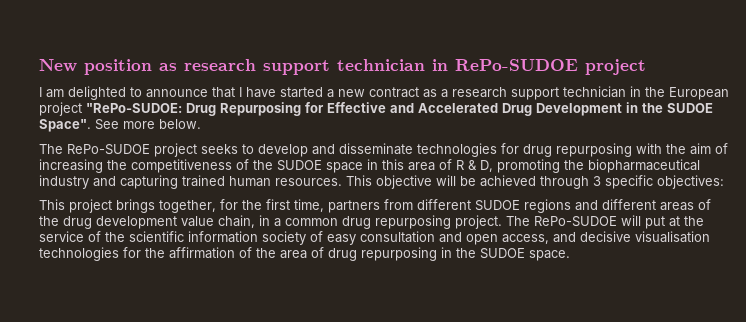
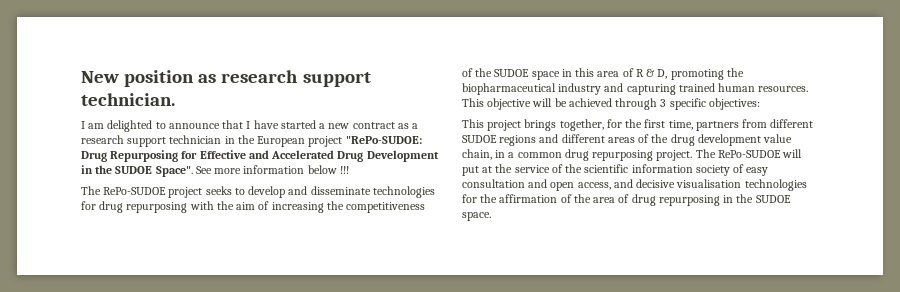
[337,59,646,75] technician in RePo-SUDOE project -> [81,93,175,106] technician.
[159,119,201,129] below. -> [243,165,349,174] information below !!!

